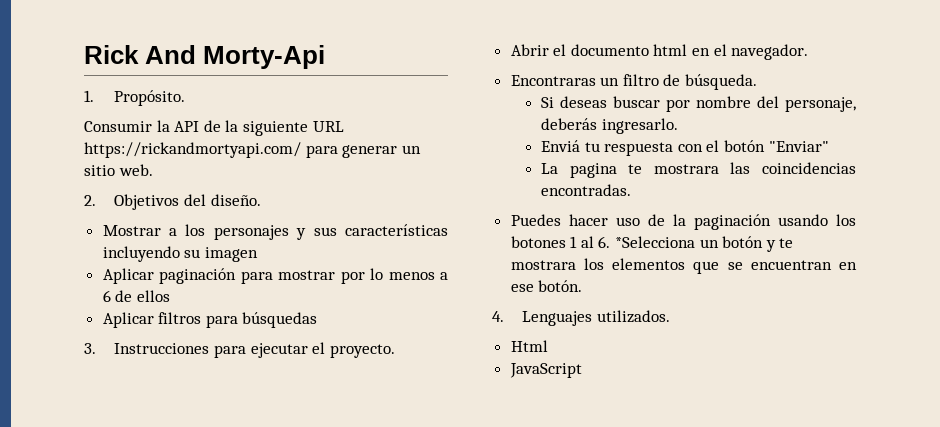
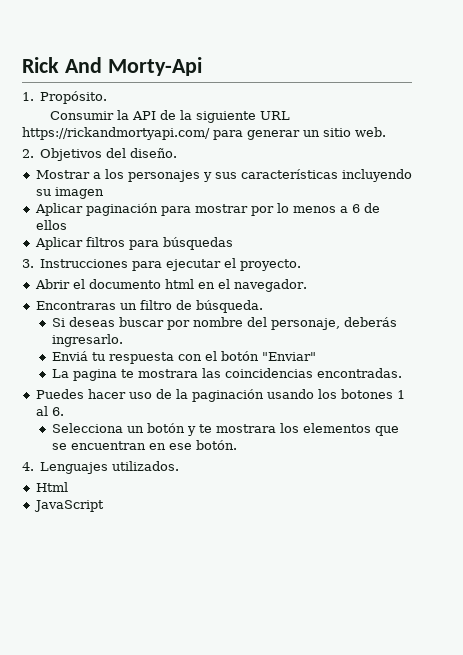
[615,236,696,248] *Selecciona -> [51,423,123,433] // Selecciona

